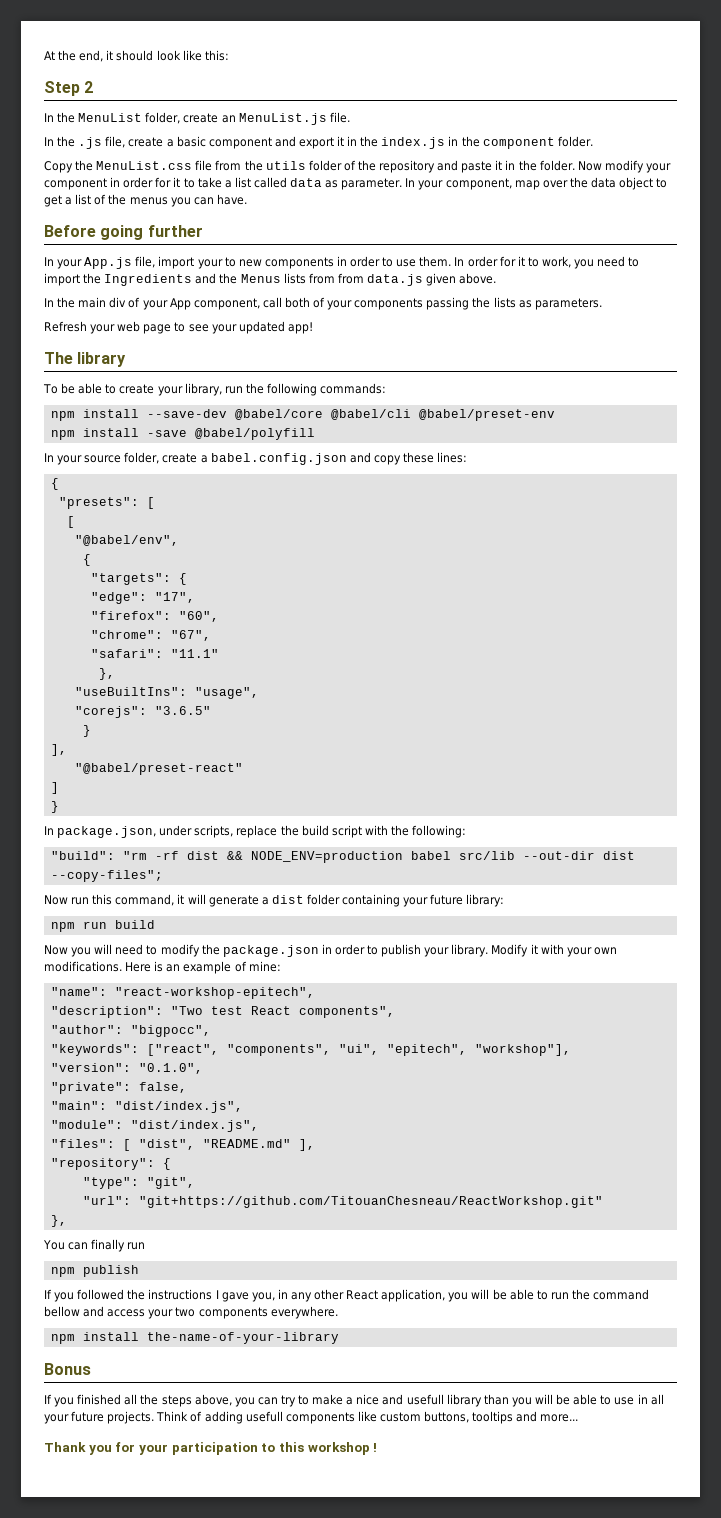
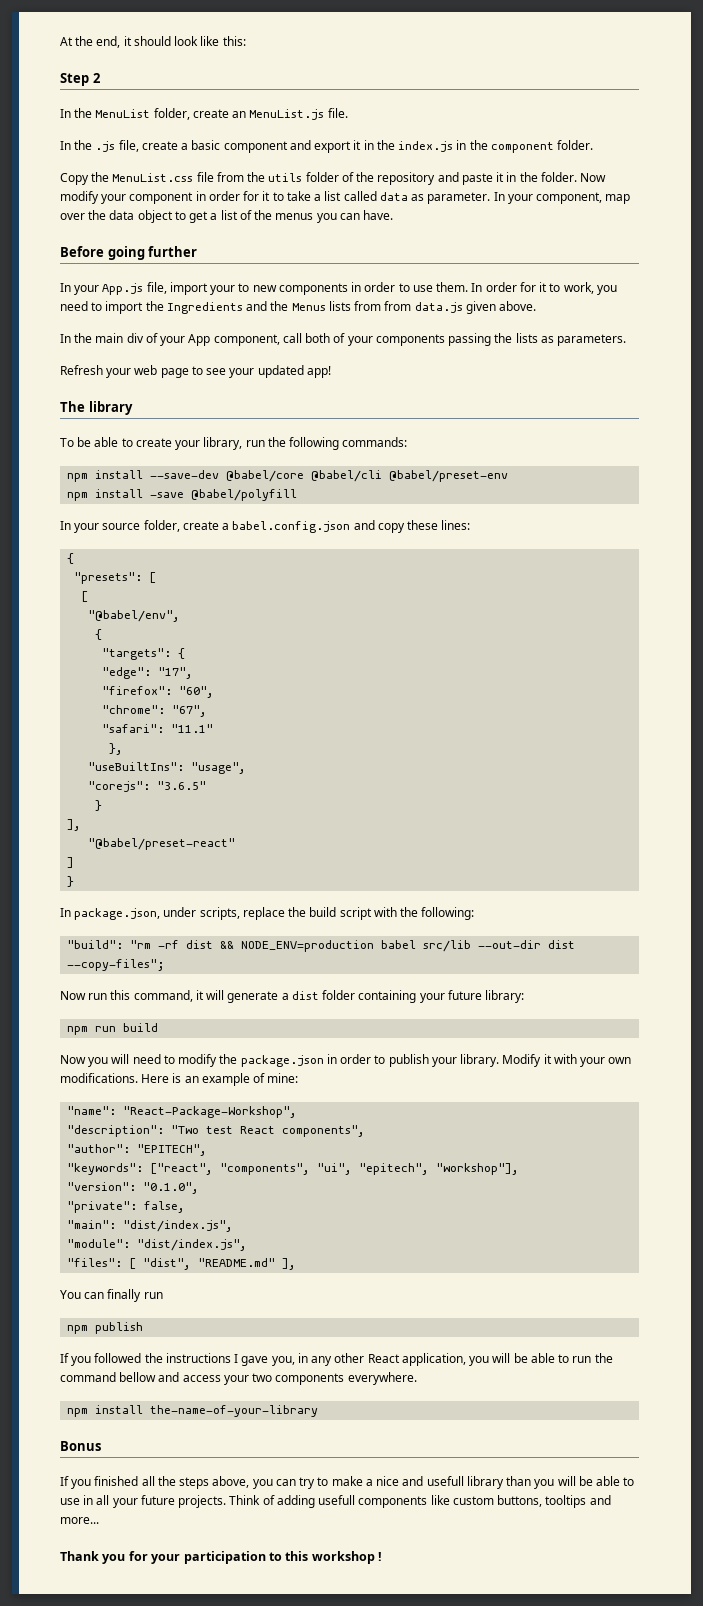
[114,987,315,999] "react-workshop-epitech", -> [123,1106,298,1118] "React-Package-Workshop",
[130,1025,211,1037] "bigpocc", -> [137,1144,208,1156] "EPITECH",
[50,1158,171,1170] [82,1177,195,1189] [82,1196,603,1208] [50,1215,67,1227] // "repository": { // "type": "git", // "url": "git+https://github.com/TitouanChesneau/ReactWorkshop.git" // }, -> (297, 1264) none

